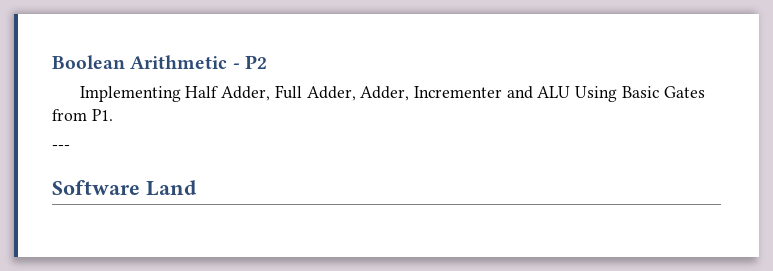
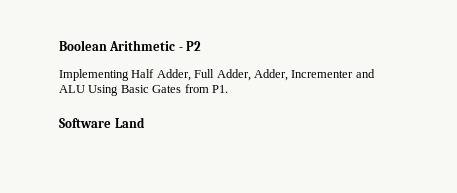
[52,145,70,150] // --- -> (228, 89) none

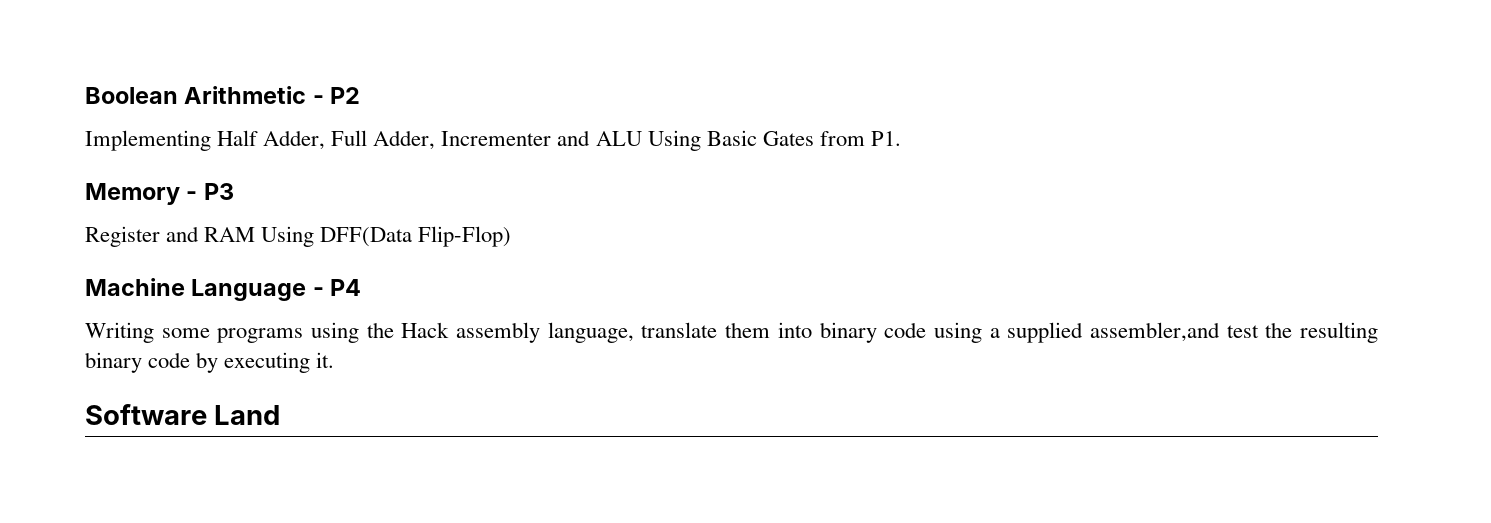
[253,69,288,81] Adder, -> (436, 140) none
(228, 89) none -> [85,183,234,205] [85,226,512,247] [85,278,362,301] [85,322,1379,343] [85,352,335,373] // Memory - P3 // Register and RAM Using DFF(Data Flip-Flop) // Machine Language - P4 // Writing some programs using the Hack assembly language, translate them into binary code using a supplied assembler,and test the resulting binary code by executing it.

